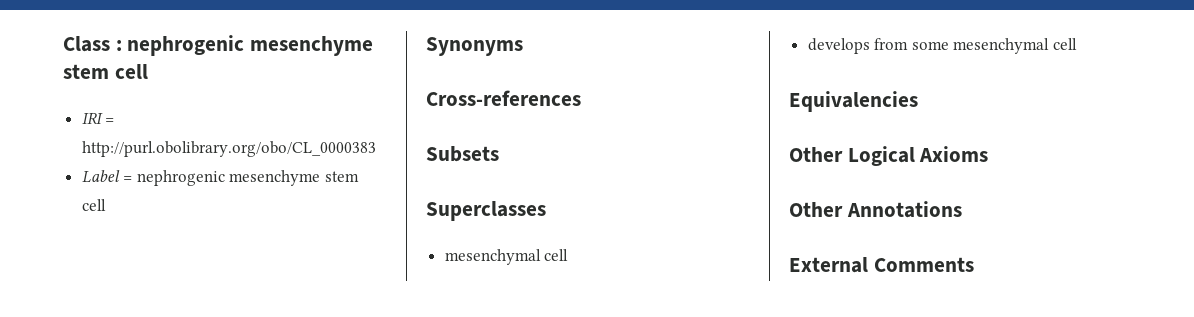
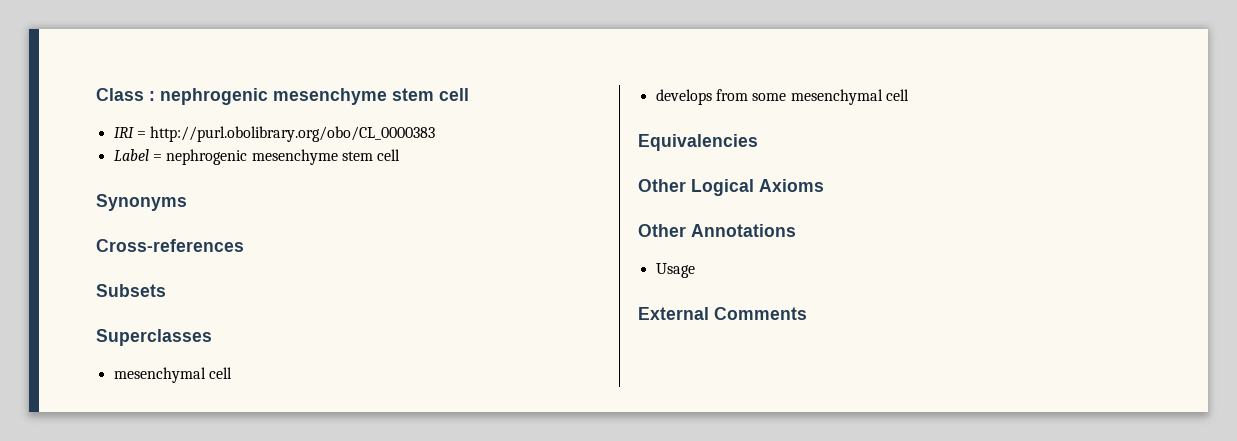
(962, 209) none -> [655,263,695,278] // Usage

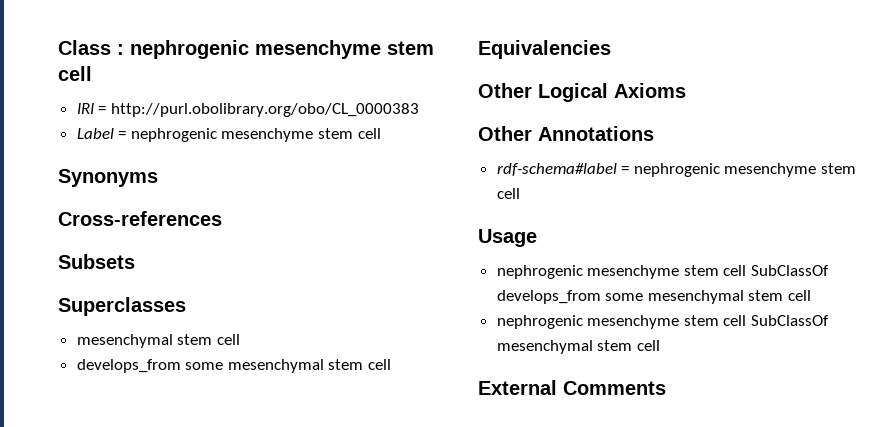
[208,367,232,379] [655,89,883,105] cell // develops from some mesenchymal -> [177,334,240,345] [76,359,364,373] stem cell // develops_from some mesenchymal stem
[655,263,695,278] Usage -> [496,163,857,177] [496,188,520,199] [478,229,537,247] [496,265,830,279] [496,290,812,304] [496,315,830,329] [496,340,660,354] rdf-schema#label = nephrogenic mesenchyme stem cell // Usage // nephrogenic mesenchyme stem cell SubClassOf develops_from some mesenchymal stem cell // nephrogenic mesenchyme stem cell SubClassOf mesenchymal stem cell

